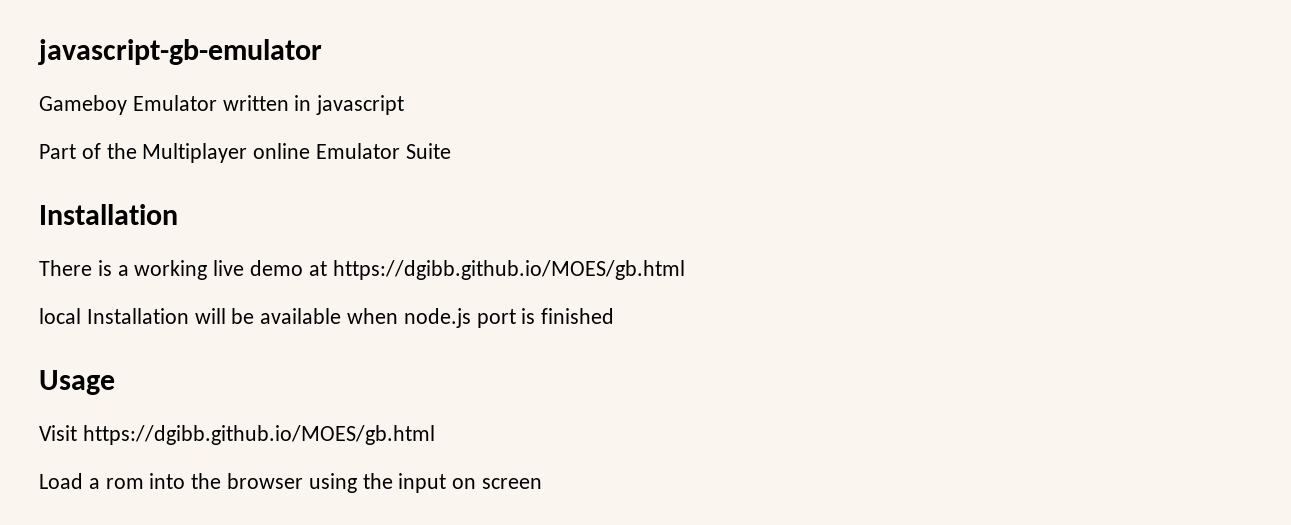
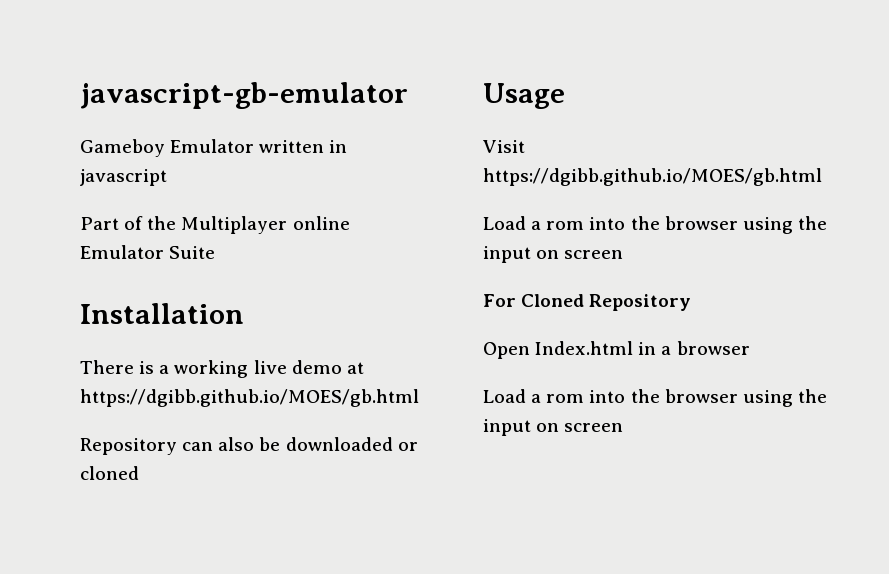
[39,308,615,328] local Installation will be available when node.js port is finished -> [80,437,418,455] [80,466,139,480] Repository can also be downloaded or cloned
(543, 483) none -> [483,294,692,311] [483,341,750,359] [483,389,827,407] [483,419,624,436] // For Cloned Repository // Open Index.html in a browser // Load a rom into the browser using the input on screen

